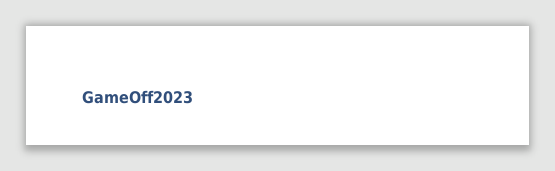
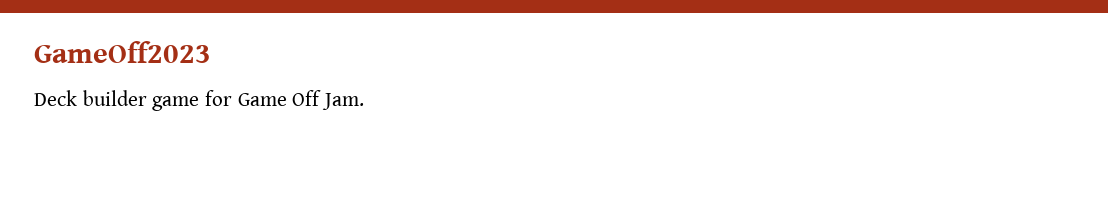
(193, 97) none -> [34,90,365,111] // Deck builder game for Game Off Jam.

